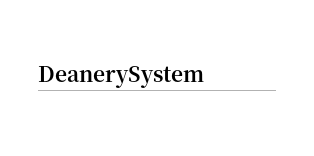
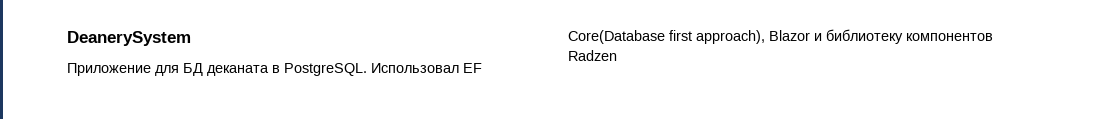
(204, 77) none -> [67,63,482,76] [568,29,993,44] [568,50,617,61] // Приложение для БД деканата в PostgreSQL. Использовал EF Core(Database first approach), Blazor и библиотеку компонентов Radzen

